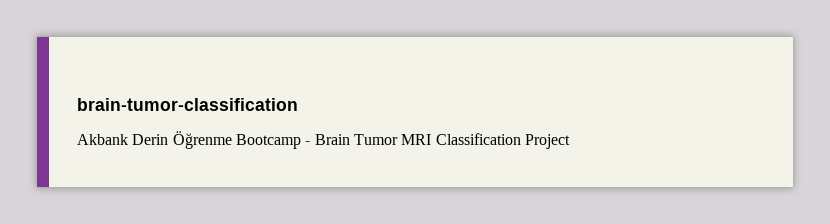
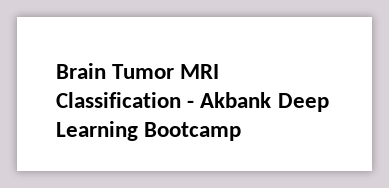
[77,98,298,111] [77,131,570,149] brain-tumor-classification // Akbank Derin Öğrenme Bootcamp - Brain Tumor MRI Classification Project -> [56,63,220,79] [56,92,329,112] [56,121,242,141] Brain Tumor MRI Classification - Akbank Deep Learning Bootcamp

